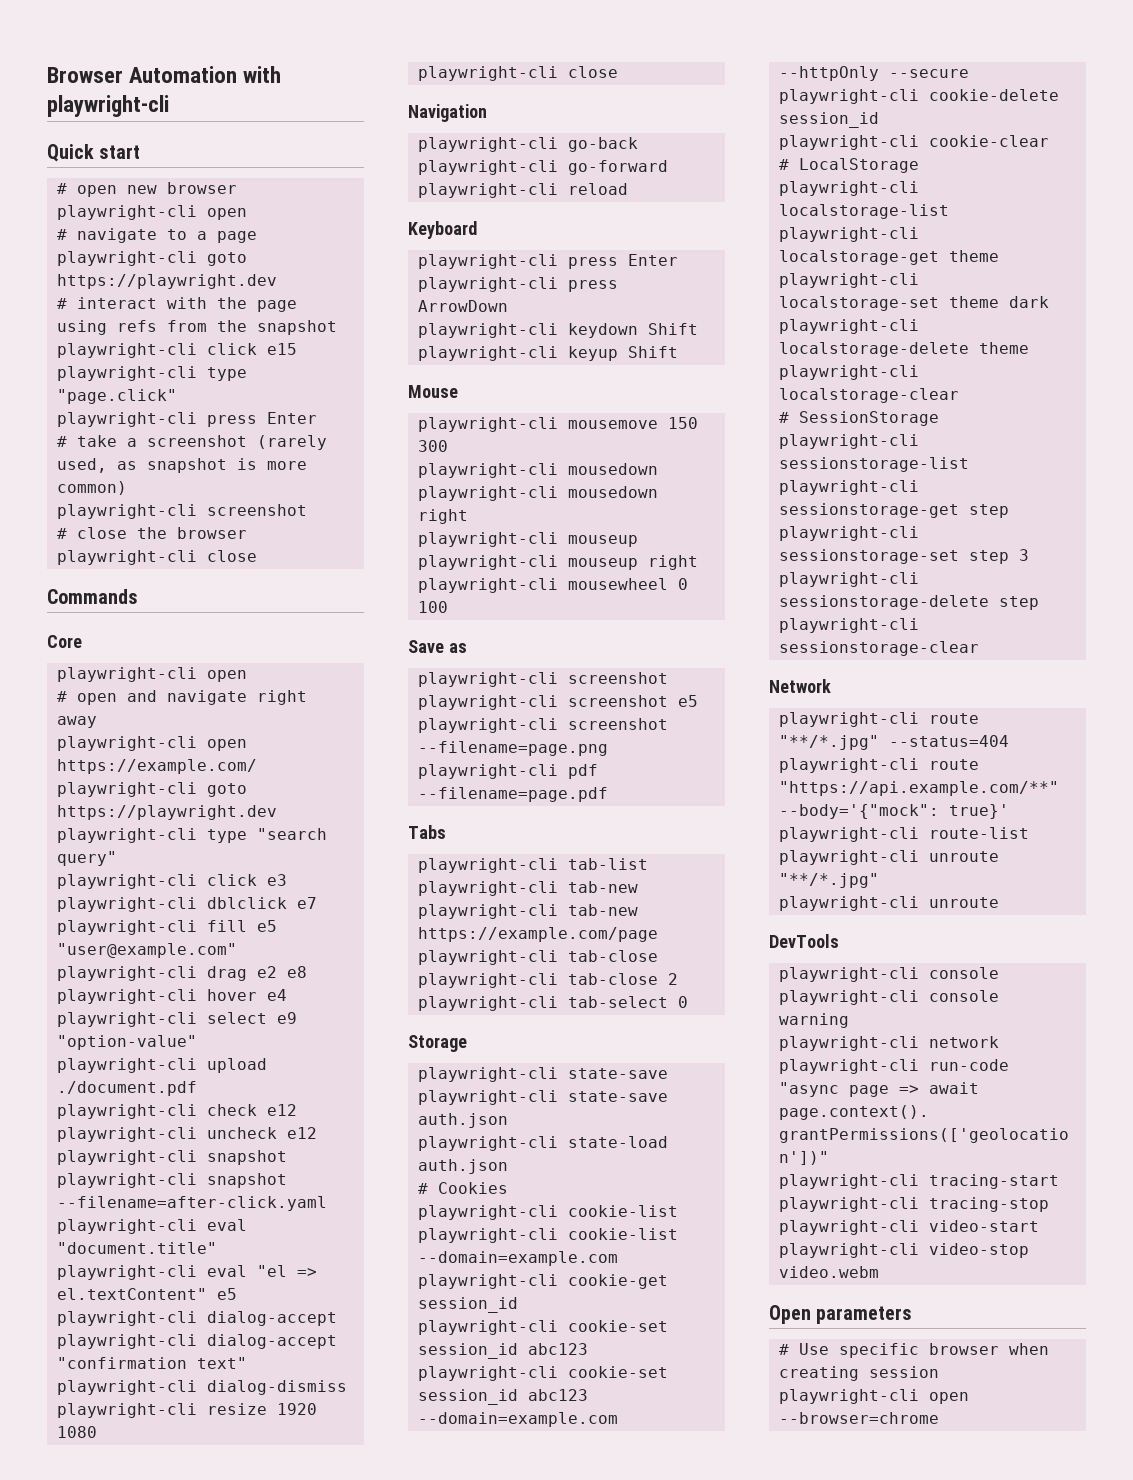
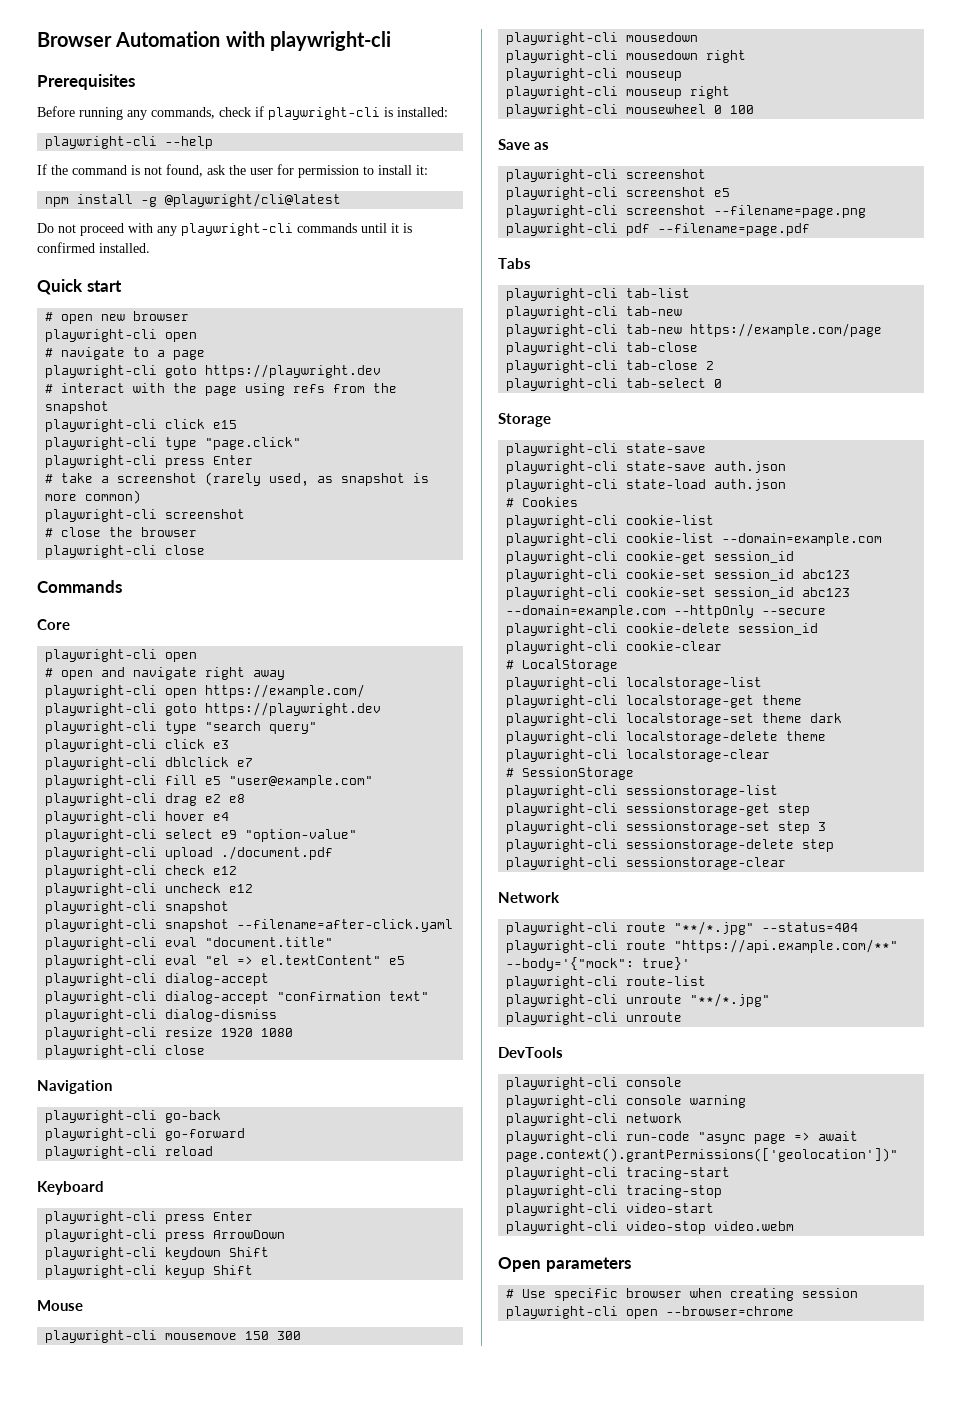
(169, 106) none -> [37,74,135,90] [37,106,448,120] [45,136,214,149] [37,164,428,178] [45,193,342,207] [37,223,412,236] [37,242,150,253] // Prerequisites // Before running any commands, check if playwright-cli is installed: // playwright-cli --help // If the command is not found, ask the user for permission to install it: // npm install -g @playwright/cli@latest // Do not proceed with any playwright-cli commands until it is confirmed installed.

